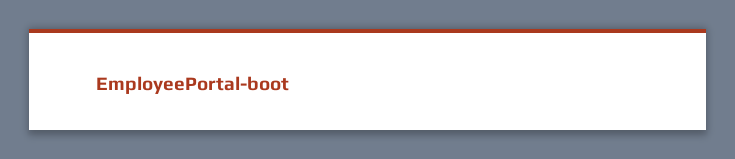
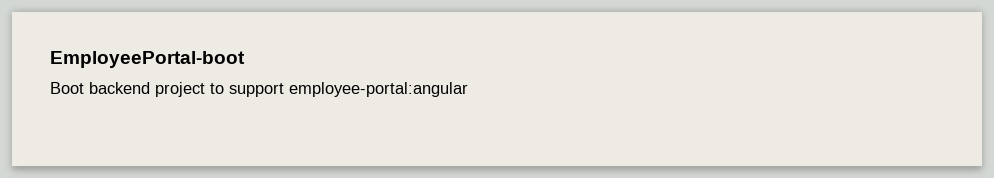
(289, 85) none -> [50,82,468,97] // Boot backend project to support employee-portal:angular

